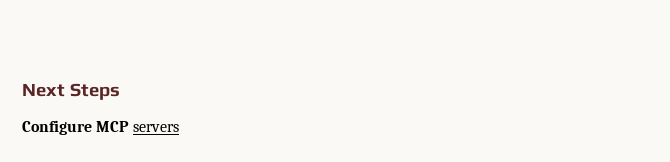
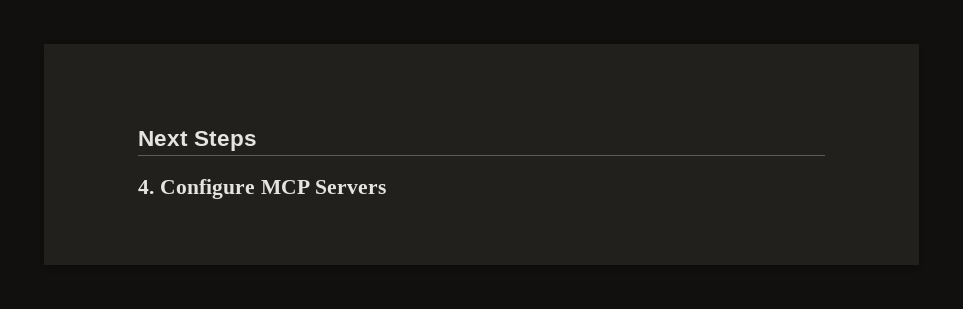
(120, 91) none -> [138,180,154,194] 4.
[132,124,179,132] servers -> [315,180,387,194] Servers

